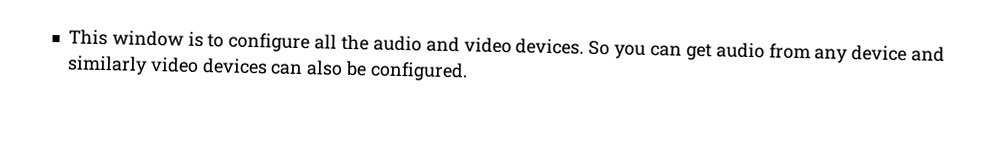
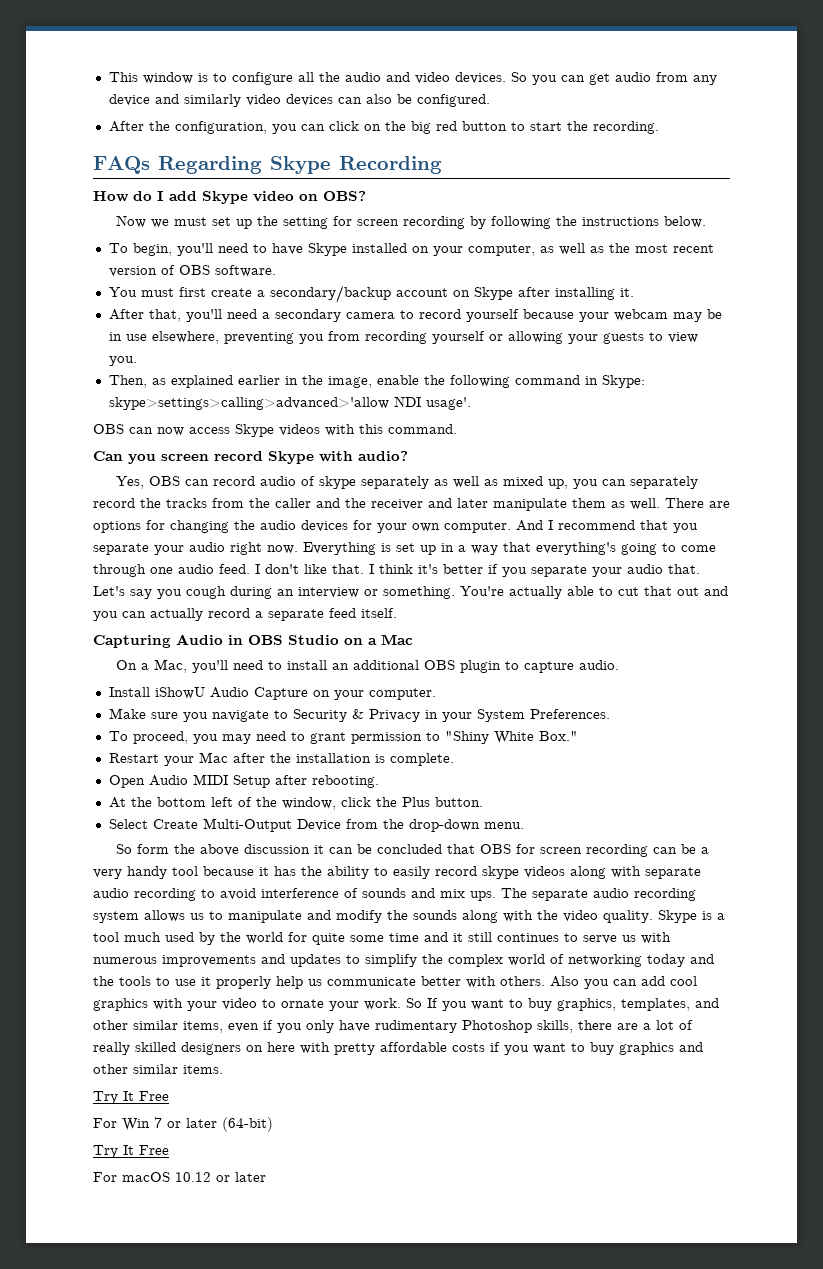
(468, 71) none -> [108,121,659,134] [93,156,442,174] [93,191,366,204] [116,215,707,229] [108,243,714,256] [108,265,276,277] [108,285,634,303] [108,309,722,322] [108,331,698,344] [108,356,137,366] [108,375,645,388] [108,396,471,410] [93,424,457,437] [93,451,408,464] [116,476,699,489] [93,498,730,511] [93,520,698,533] [93,542,716,555] [93,564,700,577] [93,586,728,599] [93,608,397,621] [93,634,413,648] [116,659,620,673] [108,687,436,700] [108,708,610,722] [108,731,578,744] [108,752,454,766] [108,774,379,788] [108,797,483,810] [108,818,524,832] [116,844,710,857] [93,866,701,879] [93,888,696,901] [93,910,725,923] [93,932,671,945] [93,954,714,967] [93,976,697,989] [93,998,719,1011] [93,1020,693,1033] [93,1042,703,1055] [93,1064,223,1074] [93,1091,169,1104] [93,1117,273,1132] [93,1145,169,1158] [93,1172,266,1182] // After the configuration, you can click on the big red button to start the recording. // FAQs Regarding Skype Recording // How do I add Skype video on OBS? // Now we must set up the setting for screen recording by following the instructions below. // To begin, you'll need to have Skype installed on your computer, as well as the most recent version of OBS software. // You must first create a secondary/backup account on Skype after installing it. // After that, you'll need a secondary camera to record yourself because your webcam may be in use elsewhere, preventing you from recording yourself or allowing your guests to view you. // Then, as explained earlier in the image, enable the following command in Skype: skype>settings>calling>advanced>'allow NDI usage'. // OBS can now access Skype videos with this command. // Can you screen record Skype with audio? // Yes, OBS can record audio of skype separately as well as mixed up, you can separately record the tracks from the caller and the receiver and later manipulate them as well. There are options for changing the audio devices for your own computer. And I recommend that you separate your audio right now. Everything is set up in a way that everything's going to come through one audio feed. I don't like that. I think it's better if you separate your audio that. Let's say you cough during an interview or something. You're actually able to cut that out and you can actually record a separate feed itself. // Capturing Audio in OBS Studio on a Mac // On a Mac, you'll need to install an additional OBS plugin to capture audio. // Install iShowU Audio Capture on your computer. // Make sure you navigate to Security & Privacy in your System Preferences. // To proceed, you may need to grant permission to "Shiny White Box." // Restart your Mac after the installation is complete. // Open Audio MIDI Setup after rebooting. // At the bottom left of the window, click the Plus button. // Select Create Multi-Output Device from the drop-down menu. // So form the above discussion it can be concluded that OBS for screen recording can be a very handy tool because it has the ability to easily record skype videos along with separate audio recording to avoid interference of sounds and mix ups. The separate audio recording system allows us to manipulate and modify the sounds along with the video quality. Skype is a tool much used by the world for quite some time and it still continues to serve us with numerous improvements and updates to simplify the complex world of networking today and the tools to use it properly help us communicate better with others. Also you can add cool graphics with your video to ornate your work. So If you want to buy graphics, templates, and other similar items, even if you only have rudimentary Photoshop skills, there are a lot of really skilled designers on here with pretty affordable costs if you want to buy graphics and other similar items. // Try It Free // For Win 7 or later (64-bit) // Try It Free // For macOS 10.12 or later

